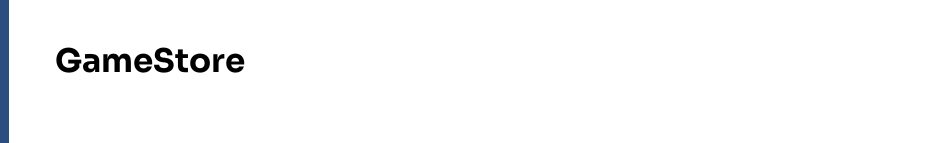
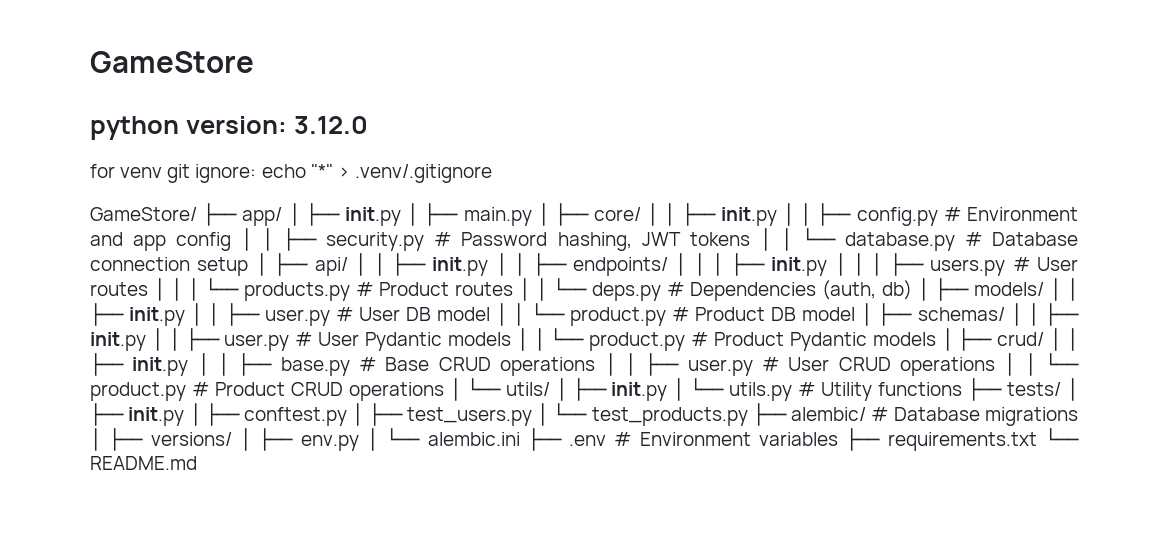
(245, 60) none -> [90,116,368,140] [90,164,492,183] [90,203,1078,226] [90,228,1078,251] [90,253,1078,276] [90,278,1078,301] [90,303,1080,326] [90,328,1079,351] [90,353,1080,376] [90,378,1078,401] [90,403,1078,426] [90,428,1079,451] [90,456,197,470] // python version: 3.12.0 // for venv git ignore: echo "*" > .venv/.gitignore // GameStore/ ├── app/ │ ├── init.py │ ├── main.py │ ├── core/ │ │ ├── init.py │ │ ├── config.py # Environment and app config │ │ ├── security.py # Password hashing, JWT tokens │ │ └── database.py # Database connection setup │ ├── api/ │ │ ├── init.py │ │ ├── endpoints/ │ │ │ ├── init.py │ │ │ ├── users.py # User routes │ │ │ └── products.py # Product routes │ │ └── deps.py # Dependencies (auth, db) │ ├── models/ │ │ ├── init.py │ │ ├── user.py # User DB model │ │ └── product.py # Product DB model │ ├── schemas/ │ │ ├── init.py │ │ ├── user.py # User Pydantic models │ │ └── product.py # Product Pydantic models │ ├── crud/ │ │ ├── init.py │ │ ├── base.py # Base CRUD operations │ │ ├── user.py # User CRUD operations │ │ └── product.py # Product CRUD operations │ └── utils/ │ ├── init.py │ └── utils.py # Utility functions ├── tests/ │ ├── init.py │ ├── conftest.py │ ├── test_users.py │ └── test_products.py ├── alembic/ # Database migrations │ ├── versions/ │ ├── env.py │ └── alembic.ini ├── .env # Environment variables ├── requirements.txt └── README.md

